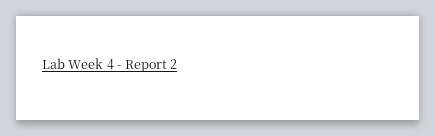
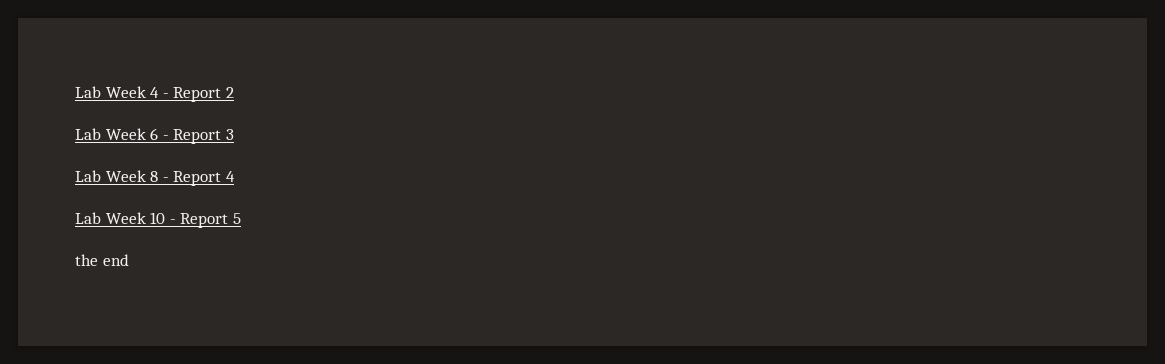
(177, 64) none -> [75,128,234,144] [75,170,235,186] [75,212,241,228] [75,254,129,266] // Lab Week 6 - Report 3 // Lab Week 8 - Report 4 // Lab Week 10 - Report 5 // the end

